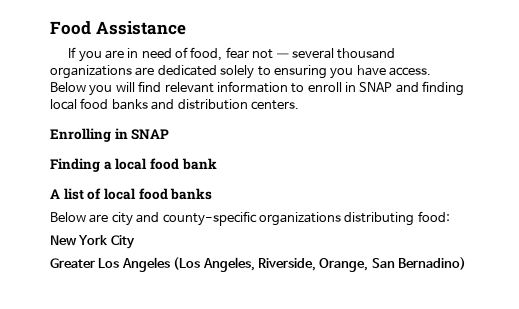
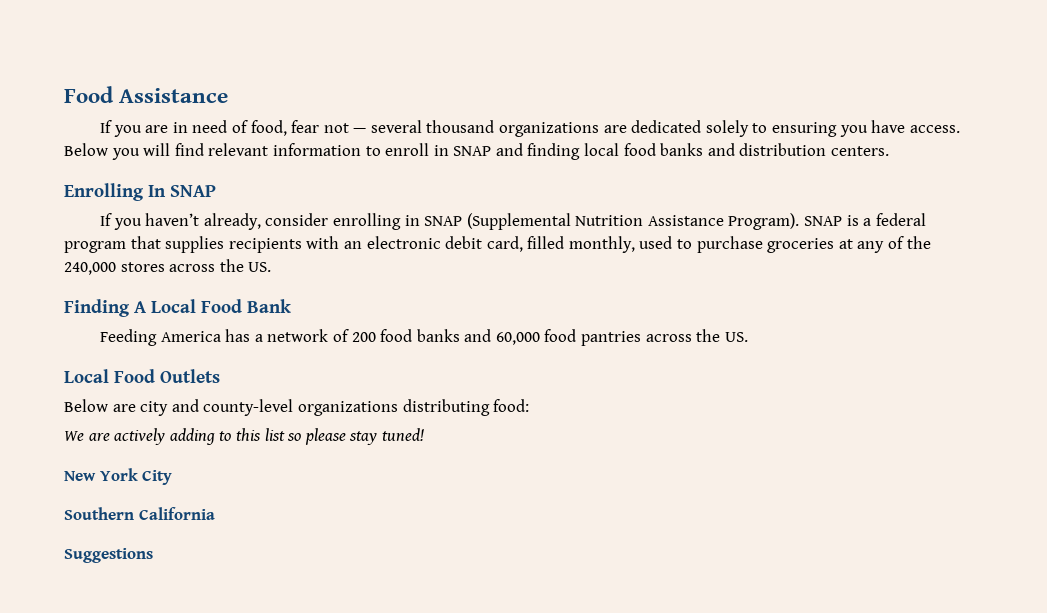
[114,128,170,140] [50,158,217,172] [50,188,213,200] in SNAP // Finding a local food bank // A list of local food banks -> [148,185,216,197] [99,213,926,230] [64,236,931,253] [64,259,272,275] [64,299,291,317] [99,329,748,346] [64,369,220,383] In SNAP // If you haven’t already, consider enrolling in SNAP (Supplemental Nutrition Assistance Program). SNAP is a federal program that supplies recipients with an electronic debit card, filled monthly, used to purchase groceries at any of the 240,000 stores across the US. // Finding A Local Food Bank // Feeding America has a network of 200 food banks and 60,000 food pantries across the US. // Local Food Outlets
[162,211,257,226] county-specific -> [203,399,294,416] county-level
[50,235,135,249] [50,257,466,272] New York City // Greater Los Angeles (Los Angeles, Riverside, Orange, San Bernadino) -> [64,428,424,445] [64,468,173,485] [64,507,215,520] [64,548,153,563] We are actively adding to this list so please stay tuned! // New York City // Southern California // Suggestions

